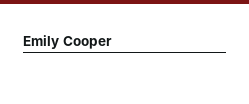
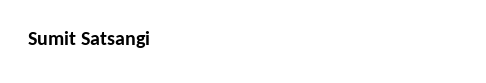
[23,35,112,49] Emily Cooper -> [28,31,151,48] Sumit Satsangi

